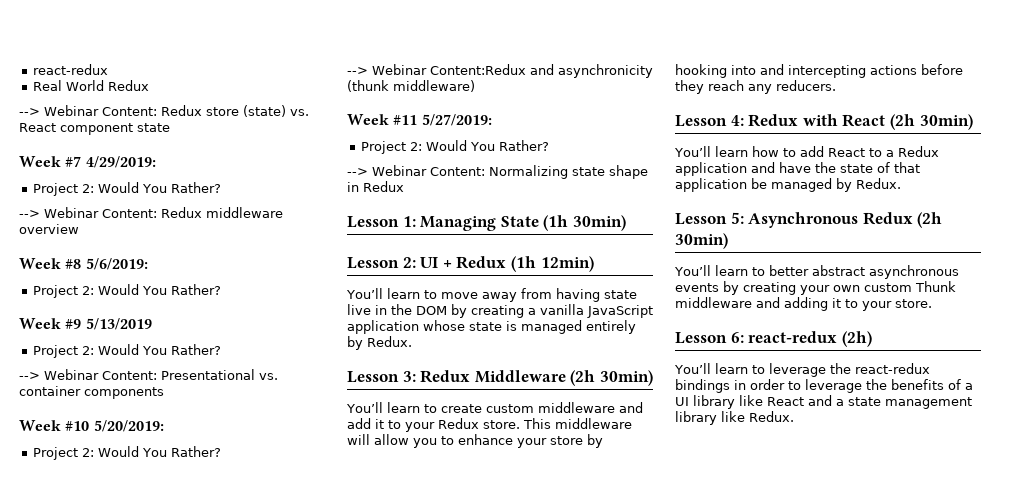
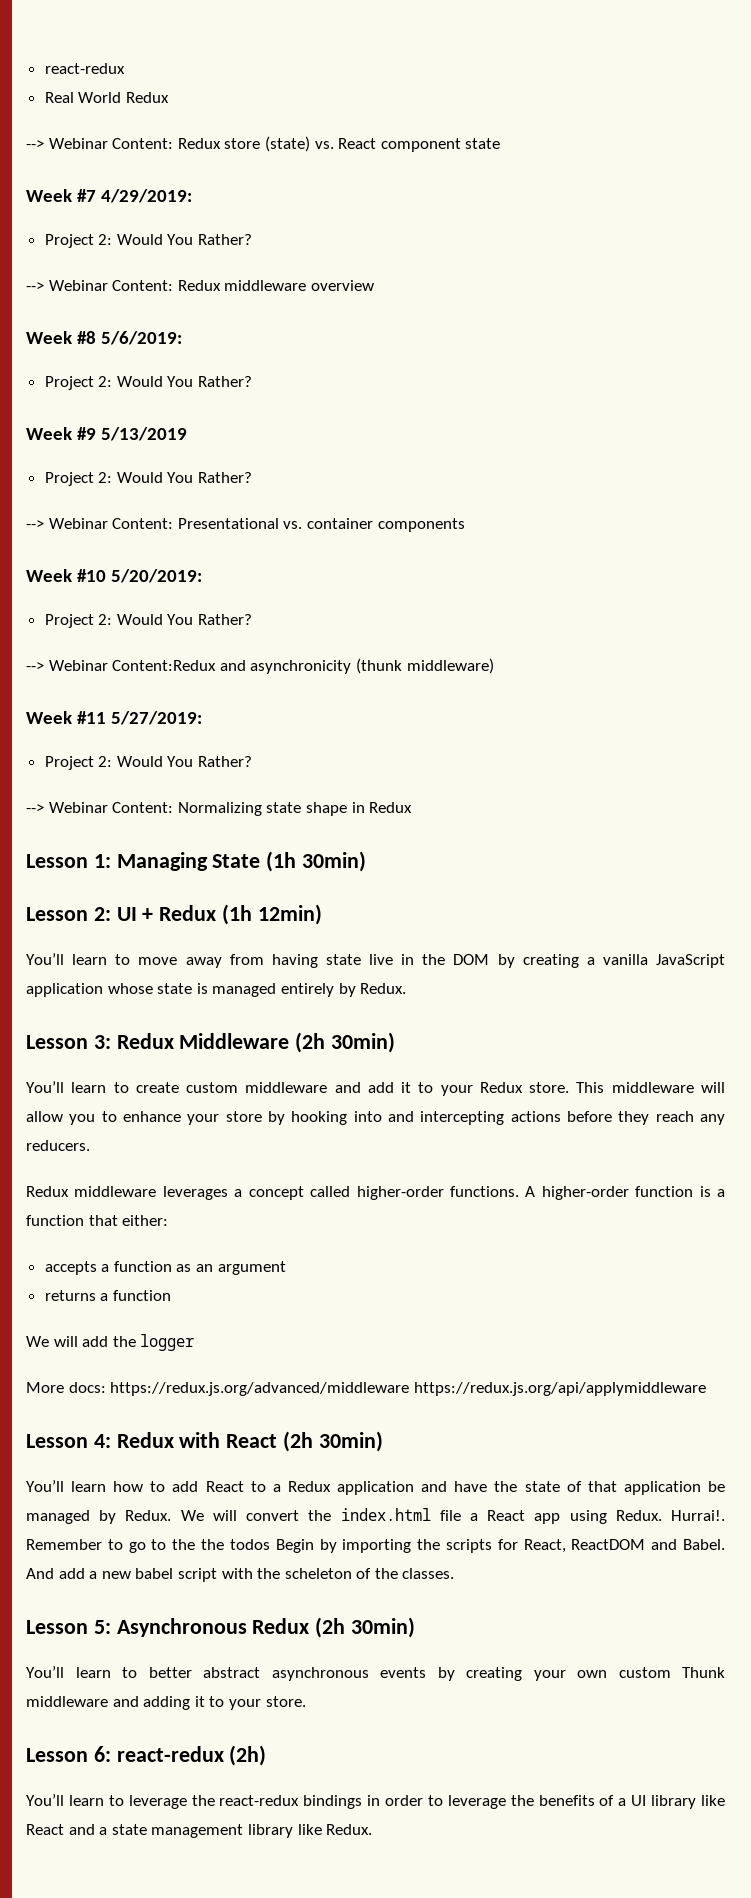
(836, 85) none -> [26,1186,725,1200] [26,1215,169,1226] [44,1261,286,1275] [44,1290,171,1301] [26,1334,195,1351] [26,1382,706,1396] // Redux middleware leverages a concept called higher-order functions. A higher-order function is a function that either: // accepts a function as an argument // returns a function // We will add the logger // More docs: https://redux.js.org/advanced/middleware https://redux.js.org/api/applymiddleware
(901, 183) none -> [180,1508,725,1524] [26,1539,725,1553] [26,1568,455,1582] We will convert the index.html file a React app using Redux. Hurrai!. Remember to go to the the todos Begin by importing the scripts for React, ReactDOM and Babel. And add a new babel script with the scheleton of the classes.

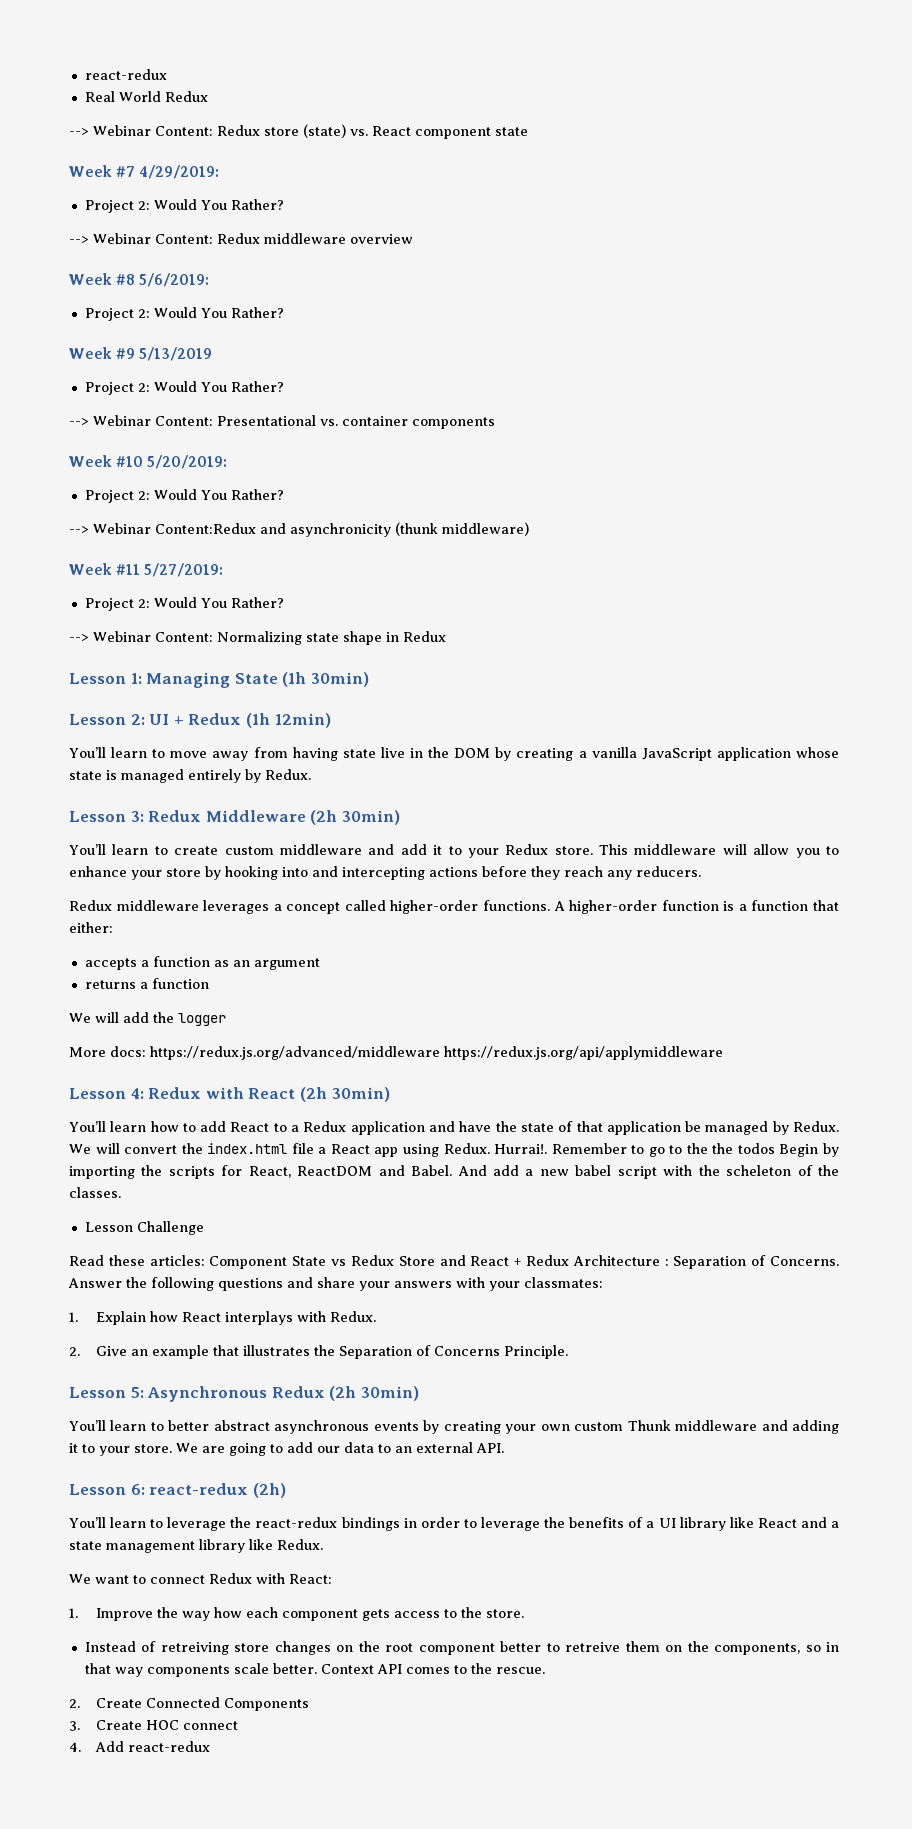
(455, 1573) none -> [84,1221,204,1235] [69,1255,839,1269] [68,1277,603,1291] [69,1311,377,1325] [69,1345,569,1359] // Lesson Challenge // Read these articles: Component State vs Redux Store and React + Redux Architecture : Separation of Concerns. Answer the following questions and share your answers with your classmates: // 1. Explain how React interplays with Redux. // 2. Give an example that illustrates the Separation of Concerns Principle.
(306, 1701) none -> [176,1442,504,1456] We are going to add our data to an external API.
(373, 1829) none -> [69,1573,332,1584] [69,1607,525,1621] [84,1641,840,1655] [84,1663,545,1677] [69,1697,310,1711] [69,1720,239,1731] [69,1741,211,1752] // We want to connect Redux with React: // 1. Improve the way how each component gets access to the store. // Instead of retreiving store changes on the root component better to retreive them on the components, so in that way components scale better. Context API comes to the rescue. // 2. Create Connected Components // 3. Create HOC connect // 4. Add react-redux

